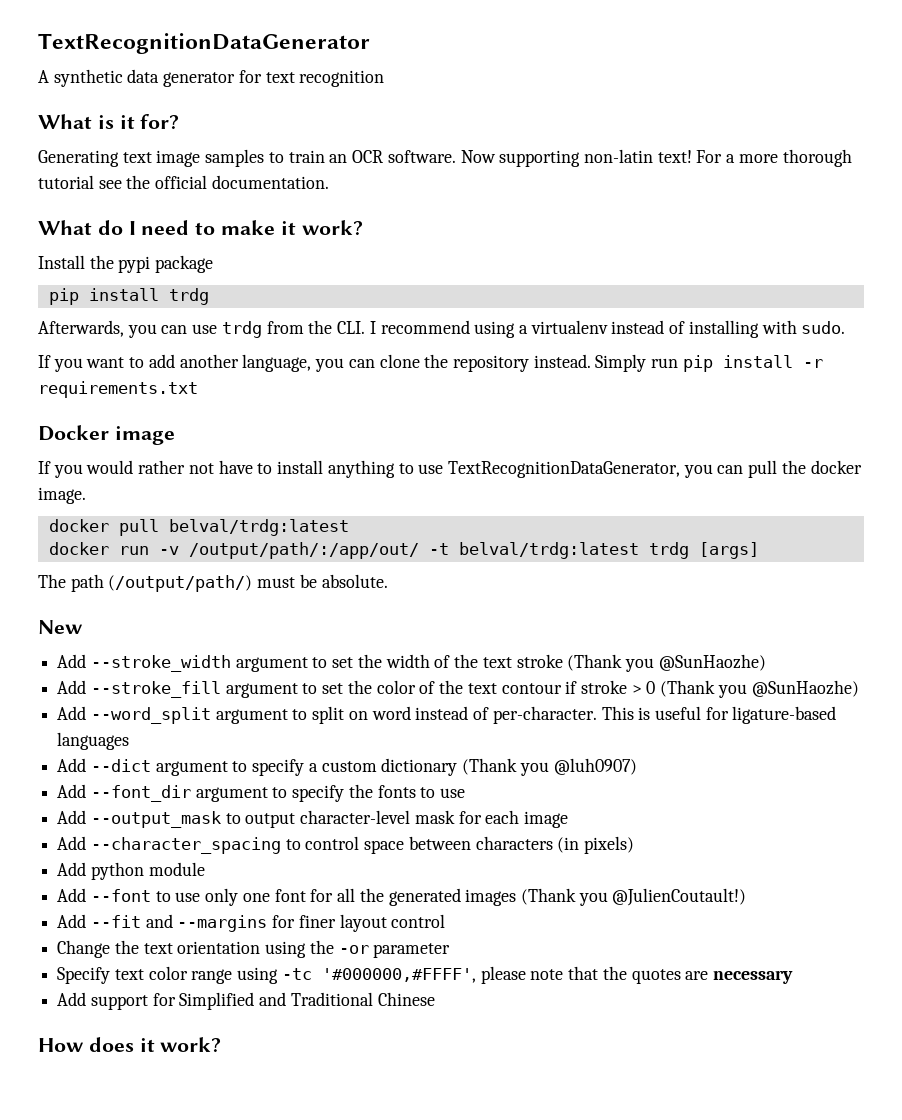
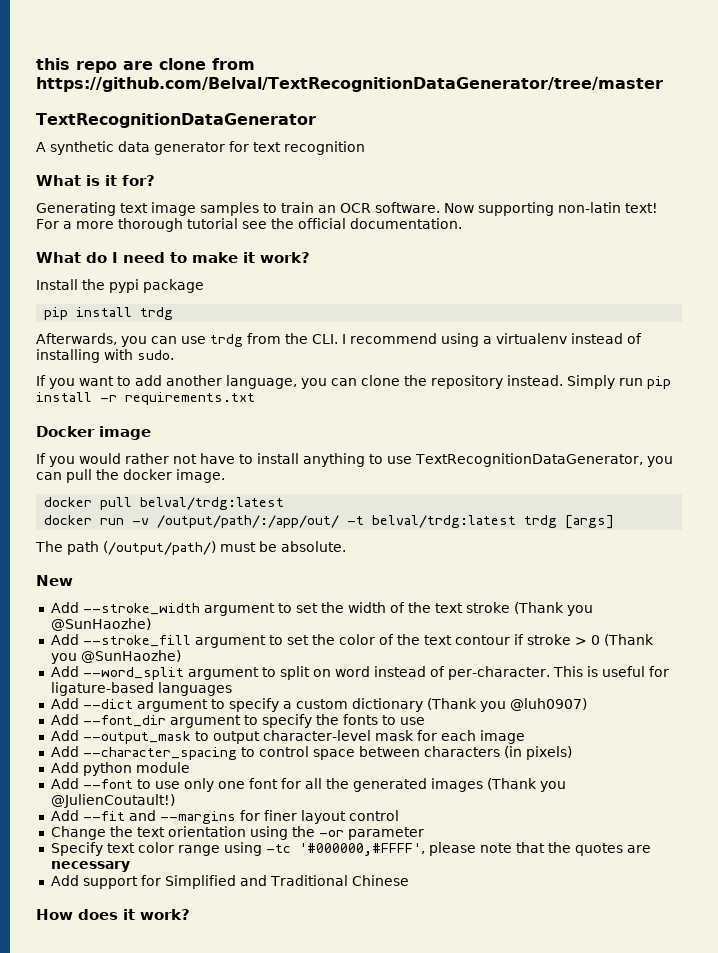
(38, 43) none -> [36,58,255,73] [36,77,663,92] this repo are clone from https://github.com/Belval/TextRecognitionDataGenerator/tree/master //

